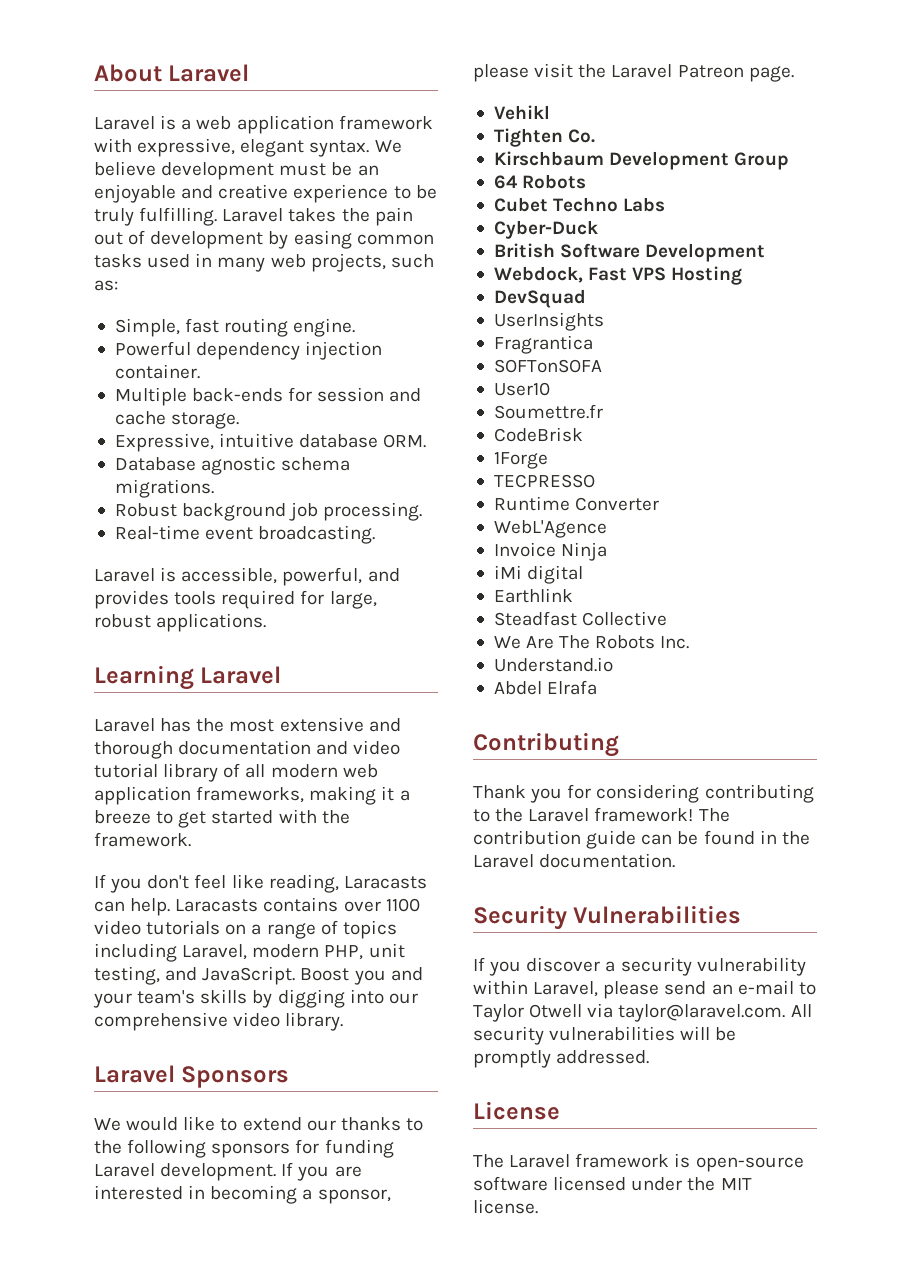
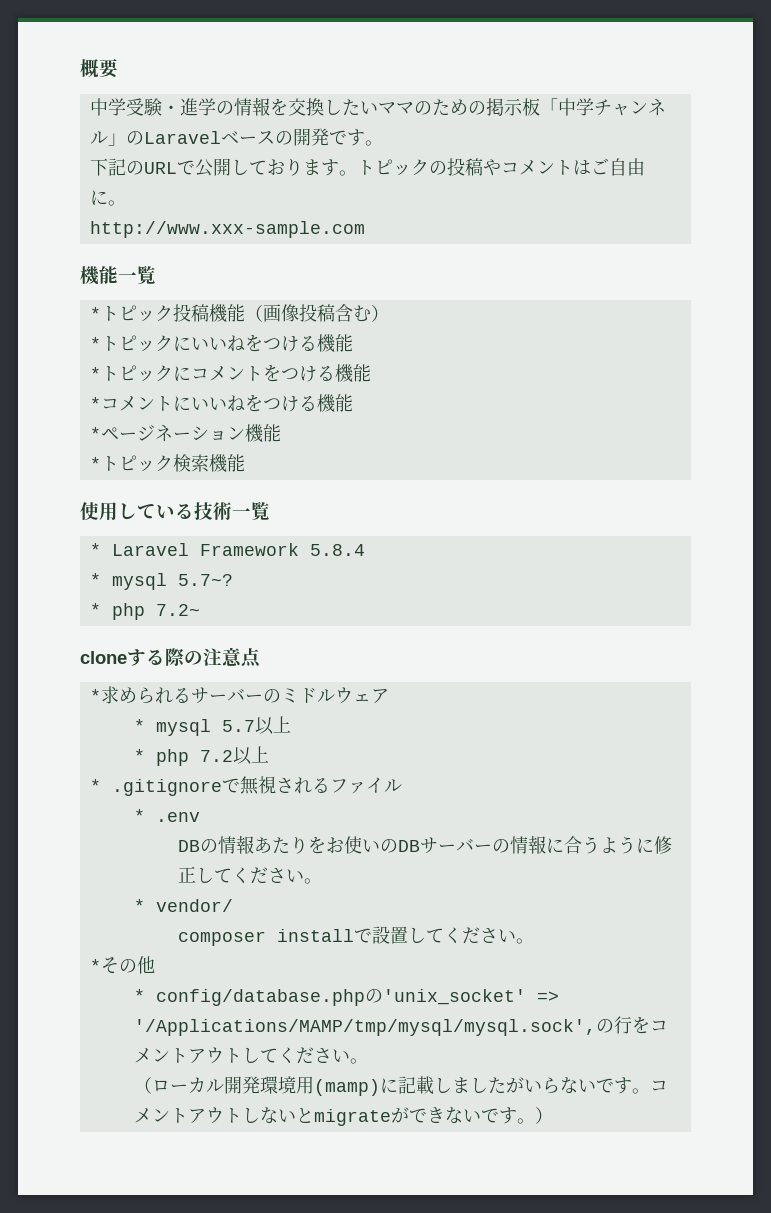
[94,64,250,82] [94,115,433,134] [94,138,402,157] [94,161,379,180] [94,184,437,203] [94,207,413,226] [94,230,434,249] [94,253,434,272] [94,280,118,291] [114,318,356,337] [114,341,383,360] [114,364,200,379] [114,387,422,406] [114,411,240,429] [114,433,427,452] [114,456,351,475] [114,479,214,498] [114,502,423,521] [114,525,376,544] [94,567,400,586] [94,590,377,609] [94,613,267,632] [94,665,282,690] [94,717,401,732] [94,740,401,759] [94,763,378,782] [94,786,410,805] [94,809,350,828] [94,832,191,847] [94,874,427,893] [94,897,420,916] [94,920,397,939] [94,943,405,962] [94,966,423,985] [93,989,418,1008] [94,1012,344,1031] [94,1065,290,1088] [94,1116,423,1131] [94,1139,394,1158] [94,1162,362,1181] [94,1185,391,1204] [473,63,794,82] [493,105,550,120] [493,128,596,147] [493,151,790,170] [493,174,587,189] [493,197,666,212] [493,220,598,239] [493,243,766,262] [493,266,743,285] [493,289,586,308] [493,312,604,331] [493,335,593,354] [493,359,602,373] [493,382,550,396] [493,404,603,419] [493,427,583,442] [493,452,548,469] [493,474,595,488] [493,496,660,511] [493,520,607,538] [493,542,608,561] [493,565,584,584] [493,588,573,603] [493,611,668,626] [493,635,690,649] [493,657,613,672] [493,680,598,695] [473,732,619,757] [473,784,814,803] [473,807,730,822] [473,830,810,849] [473,853,676,868] [473,905,742,930] [473,957,806,976] [473,980,816,999] [473,1003,812,1022] [473,1026,737,1045] [473,1050,650,1068] [473,1101,560,1120] [473,1153,804,1172] [473,1176,752,1191] [473,1199,538,1214] About Laravel // Laravel is a web application framework with expressive, elegant syntax. We believe development must be an enjoyable and creative experience to be truly fulfilling. Laravel takes the pain out of development by easing common tasks used in many web projects, such as: // Simple, fast routing engine. // Powerful dependency injection container. // Multiple back-ends for session and cache storage. // Expressive, intuitive database ORM. // Database agnostic schema migrations. // Robust background job processing. // Real-time event broadcasting. // Laravel is accessible, powerful, and provides tools required for large, robust applications. // Learning Laravel // Laravel has the most extensive and thorough documentation and video tutorial library of all modern web application frameworks, making it a breeze to get started with the framework. // If you don't feel like reading, Laracasts can help. Laracasts contains over 1100 video tutorials on a range of topics including Laravel, modern PHP, unit testing, and JavaScript. Boost you and your team's skills by digging into our comprehensive video library. // Laravel Sponsors // We would like to extend our thanks to the following sponsors for funding Laravel development. If you are interested in becoming a sponsor, please visit the Laravel Patreon page. // Vehikl // Tighten Co. // Kirschbaum Development Group // 64 Robots // Cubet Techno Labs // Cyber-Duck // British Software Development // Webdock, Fast VPS Hosting // DevSquad // UserInsights // Fragrantica // SOFTonSOFA // User10 // Soumettre.fr // CodeBrisk // 1Forge // TECPRESSO // Runtime Converter // WebL'Agence // Invoice Ninja // iMi digital // Earthlink // Steadfast Collective // We Are The Robots Inc. // Understand.io // Abdel Elrafa // Contributing // Thank you for considering contributing to the Laravel framework! The contribution guide can be found in the Laravel documentation. // Security Vulnerabilities // If you discover a security vulnerability within Laravel, please send an e-mail to Taylor Otwell via taylor@laravel.com. All security vulnerabilities will be promptly addressed. // License // The Laravel framework is open-source software licensed under the MIT license. -> [80,59,118,78] [90,97,667,116] [90,128,384,146] [90,158,646,177] [90,190,127,206] [90,221,366,238] [80,265,156,285] [90,304,390,323] [90,334,354,353] [90,364,372,383] [90,394,354,413] [90,424,282,443] [90,454,246,473] [80,501,270,521] [90,543,366,556] [90,573,234,590] [90,603,201,620] [80,647,261,668] [90,686,390,704] [134,716,292,736] [134,746,270,766] [90,776,403,796] [134,809,201,822] [178,835,673,854] [178,866,323,884] [134,899,234,912] [178,926,535,946] [90,956,156,974] [134,989,560,1006] [134,1016,669,1036] [134,1047,369,1064] [134,1076,669,1096] [134,1107,554,1126] 概要 // 中学受験・進学の情報を交換したいママのための掲示板「中学チャンネル」のLaravelベースの開発です。 // 下記のURLで公開しております。トピックの投稿やコメントはご自由に。 // http://www.xxx-sample.com // 機能一覧 // *トピック投稿機能（画像投稿含む） // *トピックにいいねをつける機能 // *トピックにコメントをつける機能 // *コメントにいいねをつける機能 // *ページネーション機能 // *トピック検索機能 // 使用している技術一覧 // * Laravel Framework 5.8.4 // * mysql 5.7~? // * php 7.2~ // cloneする際の注意点 // *求められるサーバーのミドルウェア // * mysql 5.7以上 // * php 7.2以上 // * .gitignoreで無視されるファイル // * .env // DBの情報あたりをお使いのDBサーバーの情報に合うように修正してください。 // * vendor/ // composer installで設置してください。 // *その他 // * config/database.phpの'unix_socket' => '/Applications/MAMP/tmp/mysql/mysql.sock',の行をコメントアウトしてください。 // （ローカル開発環境用(mamp)に記載しましたがいらないです。コメントアウトしないとmigrateができないです。）

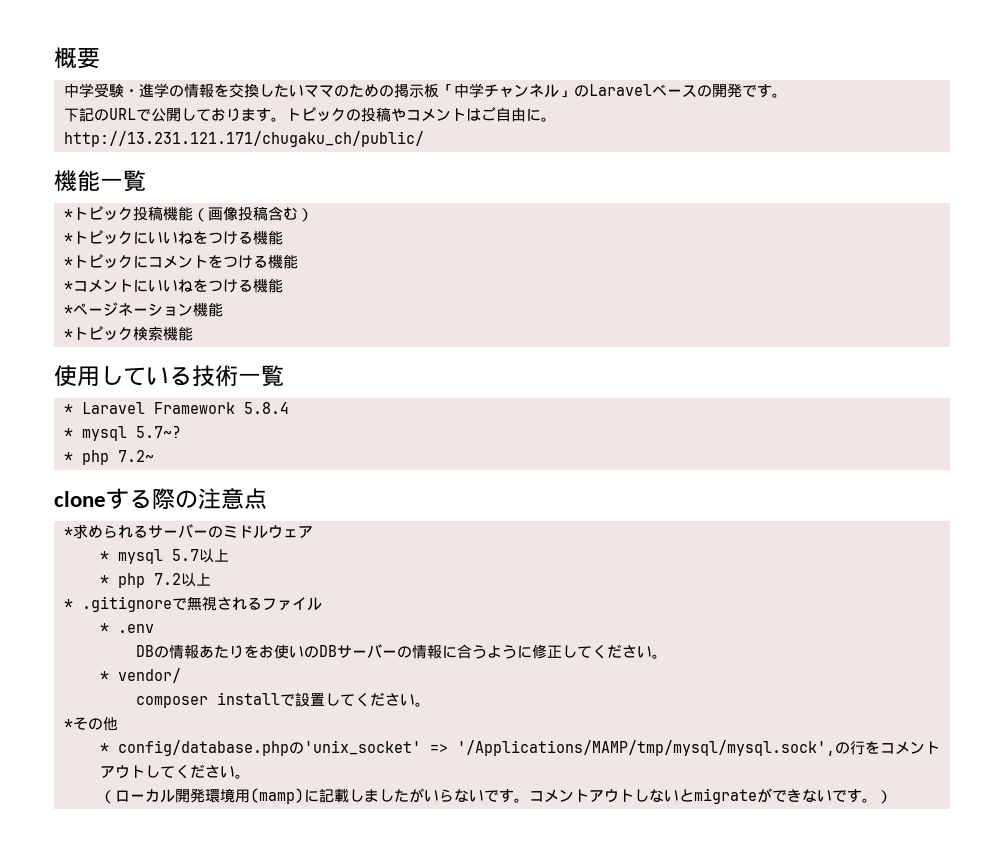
[90,221,366,238] http://www.xxx-sample.com -> [63,131,424,147] http://13.231.121.171/chugaku_ch/public/

